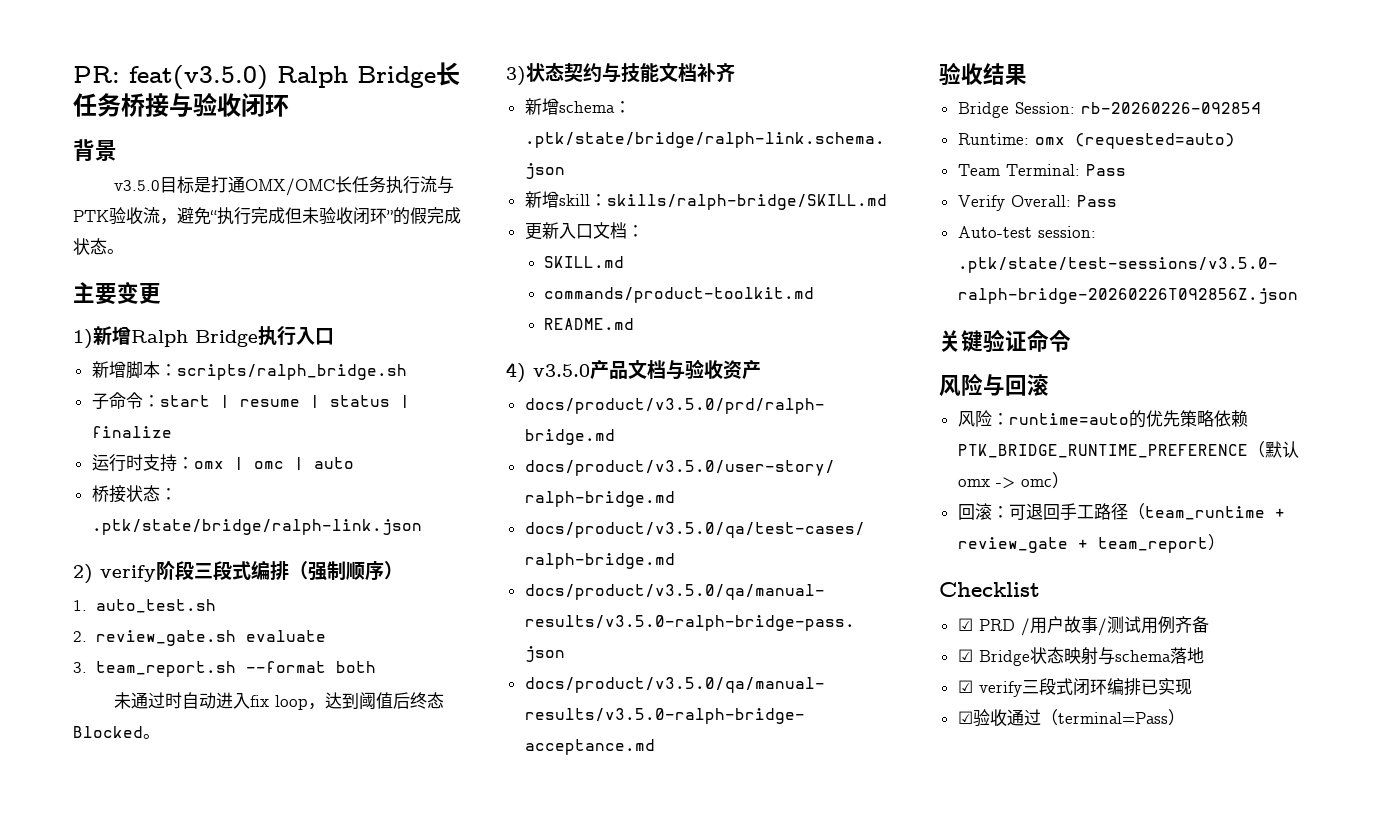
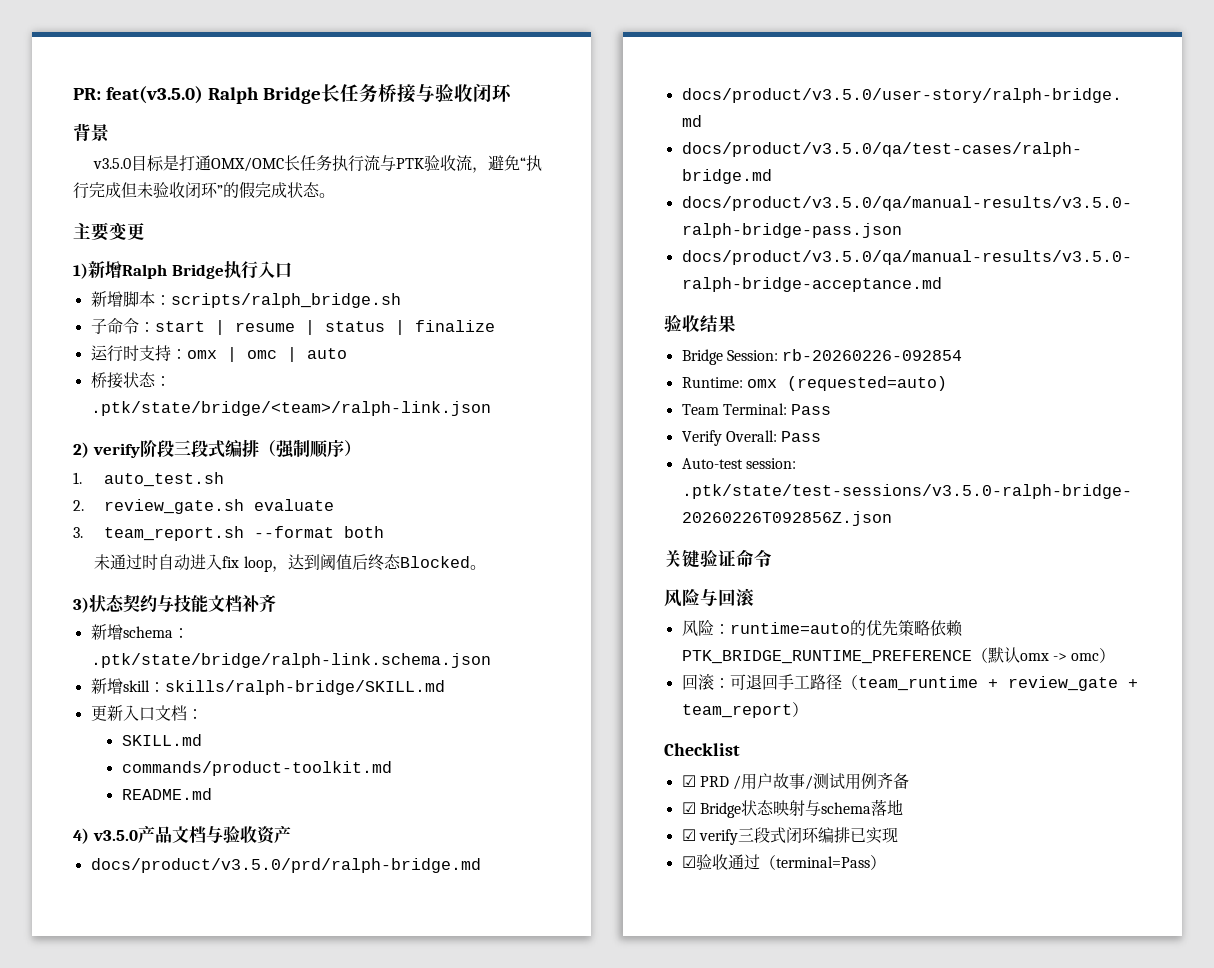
[91,519,422,535] .ptk/state/bridge/ralph-link.json -> [90,401,491,416] .ptk/state/bridge/<team>/ralph-link.json

